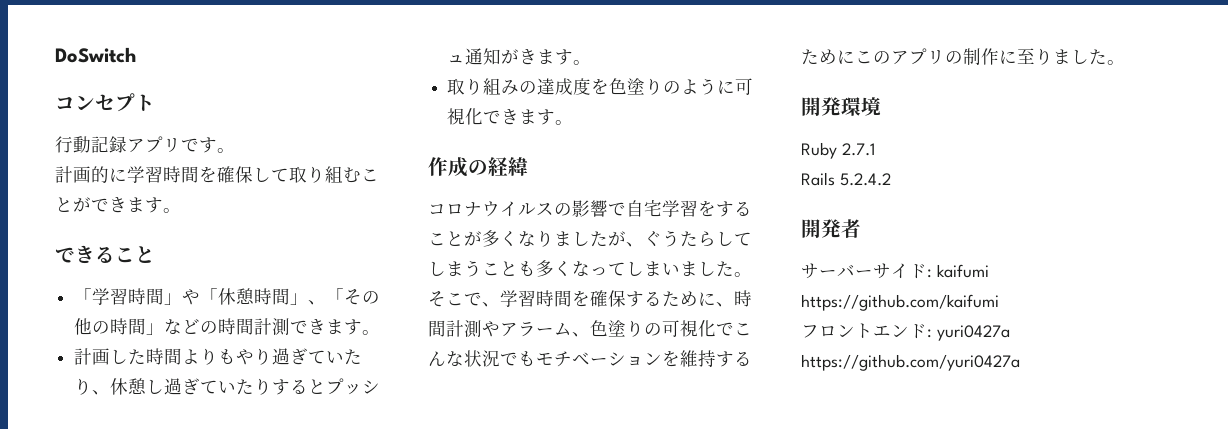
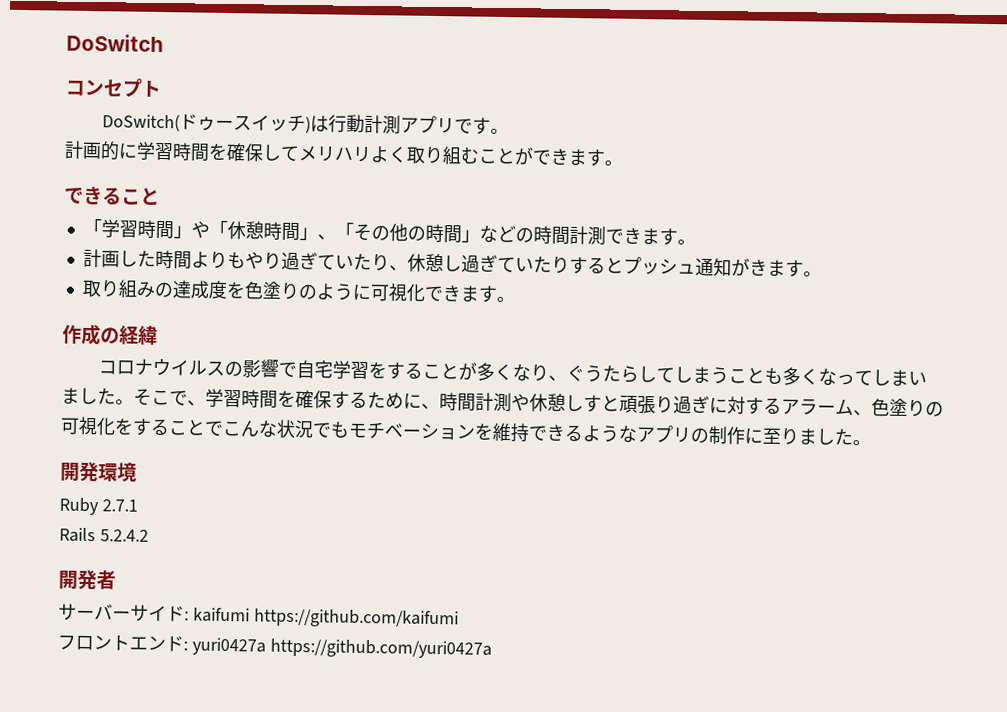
[55,136,127,153] 行動記録 -> [102,113,402,135] DoSwitch(ドゥースイッチ)は行動計測
(289, 175) none -> [298,146,408,163] メリハリよく
[554,231,626,247] ましたが -> (550, 373) none
(500, 329) none -> [529,393,782,415] 休憩しすと頑張り過ぎに対する
(716, 328) none -> [114,418,206,436] をすること
[716,351,752,367] [801,49,891,65] するためにこの -> [528,424,638,443] できるような

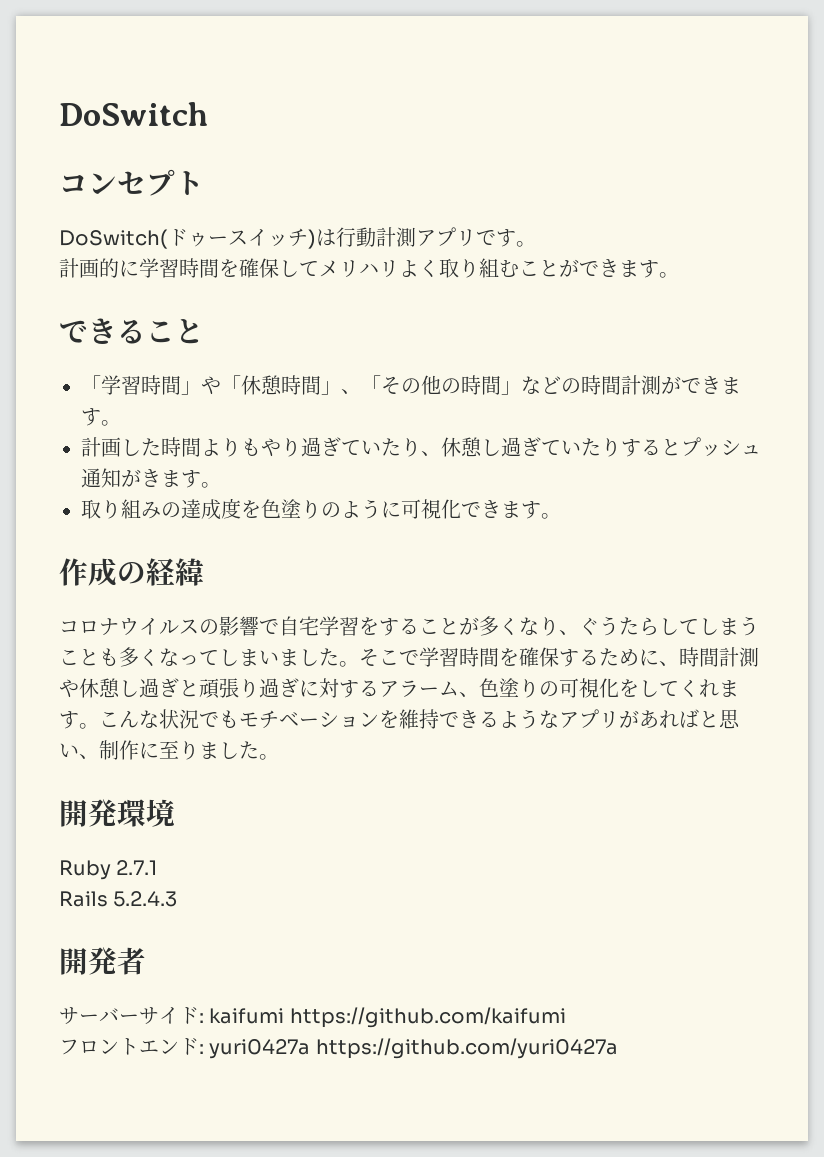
(606, 236) none -> [661,376,681,394] が
[187,400,206,407] 、 -> (419, 657) none
[583,395,602,413] す -> [139,678,179,698] 過ぎ
[132,418,224,436] することで -> [639,679,739,698] [59,711,99,729] してくれます。
[690,427,709,443] の -> [619,709,740,729] [59,743,99,759] があればと思い、
[99,529,149,542] 5.2.4.2 -> [113,891,178,907] 5.2.4.3

